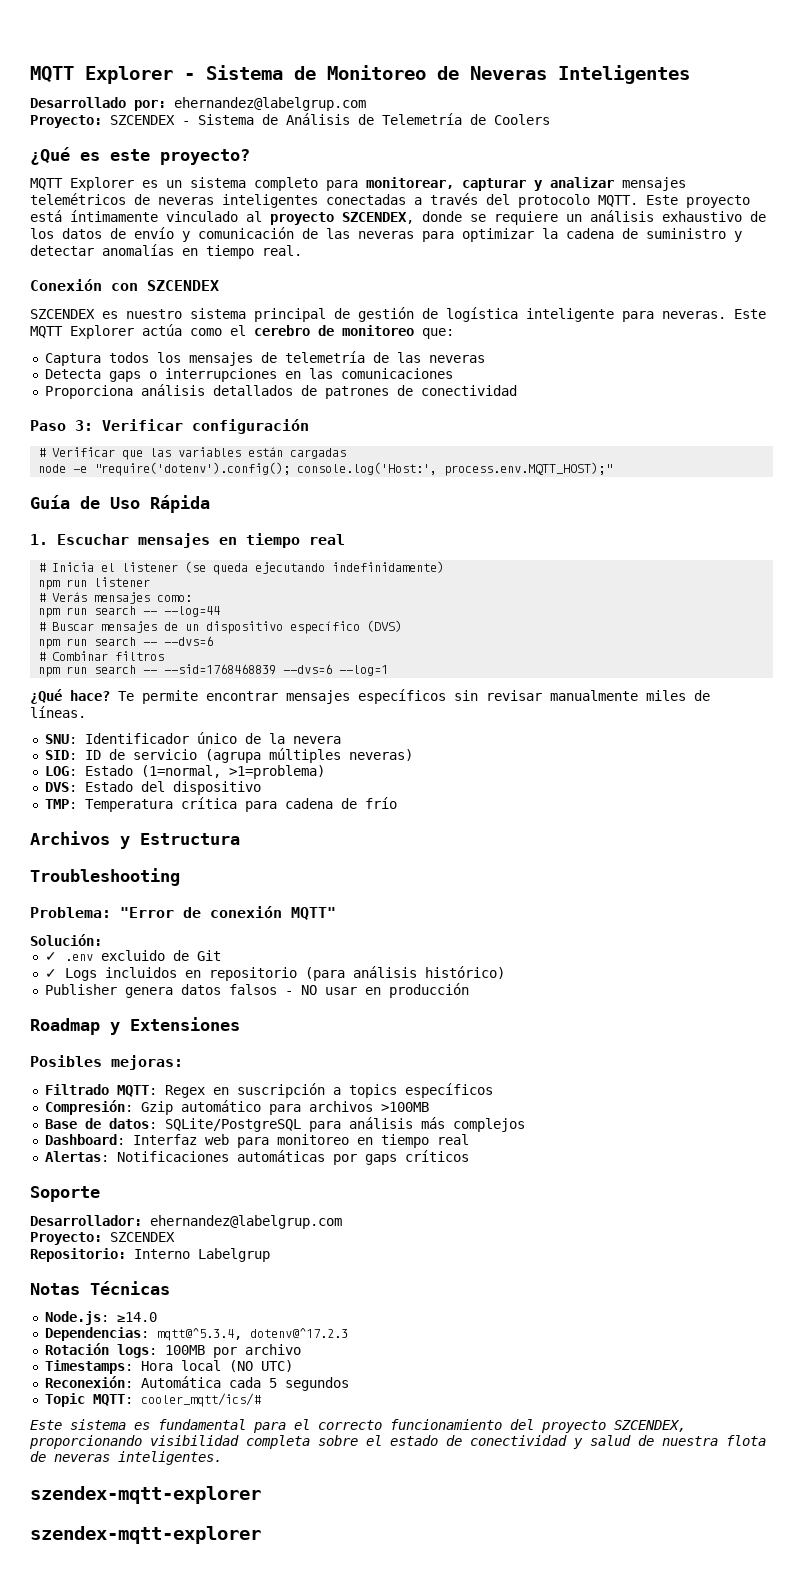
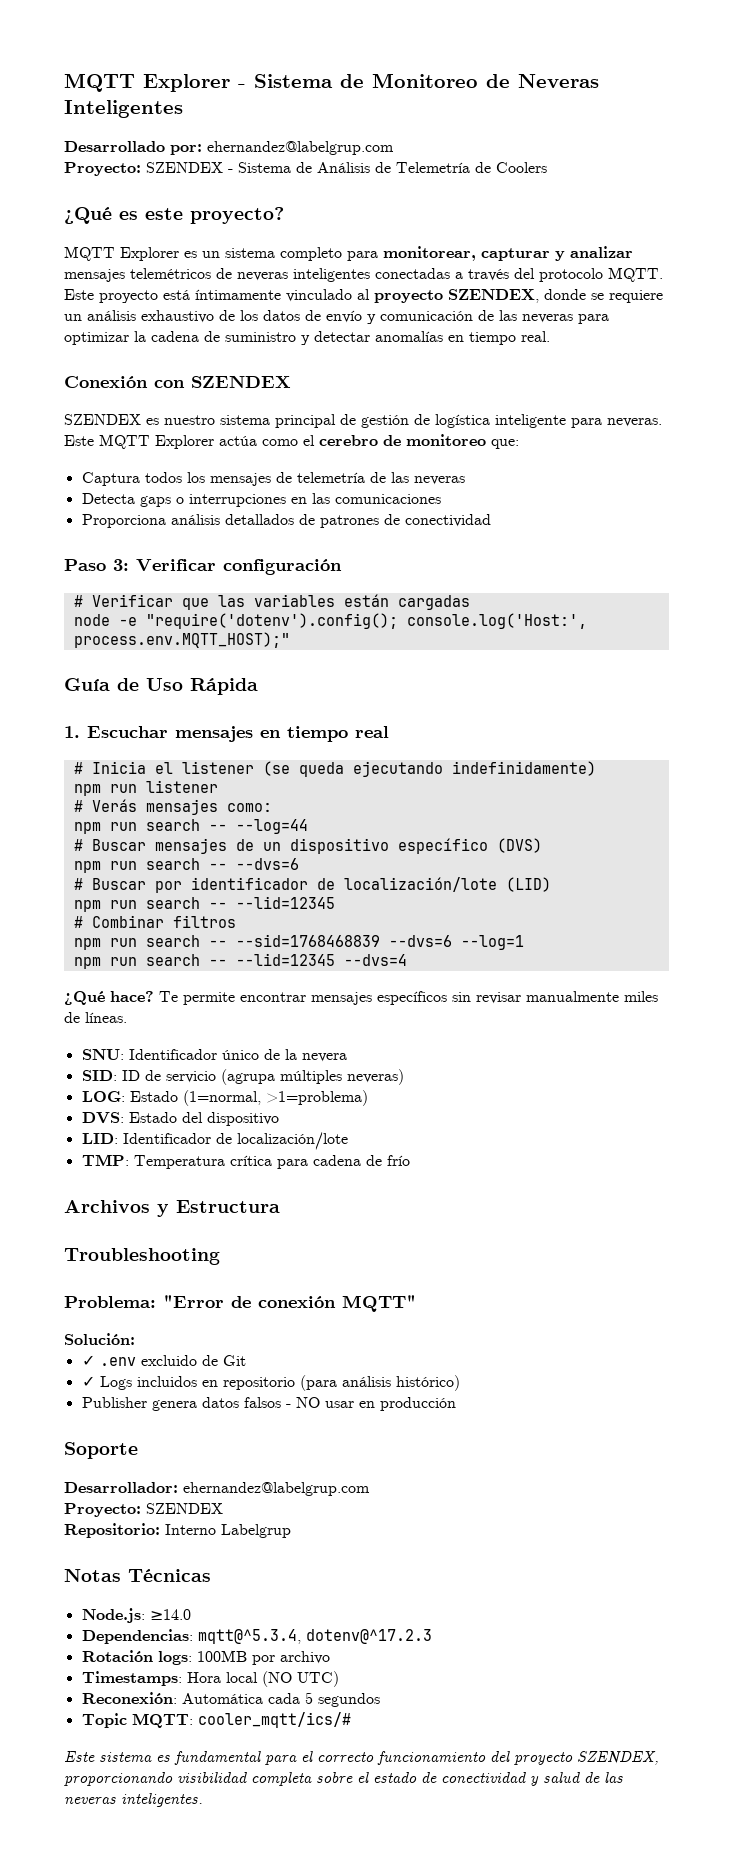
[110,115,175,125] SZCENDEX -> [146,162,223,173] SZENDEX
[342,212,414,224] SZCENDEX, -> [448,289,539,303] SZENDEX,
[147,280,219,291] [30,309,95,319] SZCENDEX // SZCENDEX -> [191,375,291,388] [64,414,141,425] SZENDEX // SZENDEX
(214, 641) none -> [73,877,551,893] [73,896,335,912] // # Buscar por identificador de localización/lote (LID) // npm run search -- --lid=12345
(389, 670) none -> [73,953,407,969] // npm run search -- --lid=12345 --dvs=4
(261, 788) none -> [81,1132,348,1150] // LID: Identificador de localización/lote
[30,1017,240,1035] [30,1055,183,1070] [44,1083,493,1098] [44,1100,429,1115] [44,1117,525,1132] [44,1134,469,1148] [44,1150,469,1165] // Roadmap y Extensiones // Posibles mejoras: // Filtrado MQTT: Regex en suscripción a topics específicos // Compresión: Gzip automático para archivos >100MB // Base de datos: SQLite/PostgreSQL para análisis más complejos // Dashboard: Interfaz web para monitoreo en tiempo real // Alertas: Notificaciones automáticas por gaps críticos -> (456, 1404) none
[110,1232,175,1242] SZCENDEX -> [146,1503,223,1514] SZENDEX
[614,1420,686,1432] SZCENDEX, -> [577,1751,659,1765] SZENDEX,
[662,1435,766,1446] [30,1451,46,1462] nuestra flota de -> [604,1772,623,1783] las
[30,1486,261,1504] [30,1526,261,1544] // szendex-mqtt-explorer // szendex-mqtt-explorer -> (203, 1800) none

